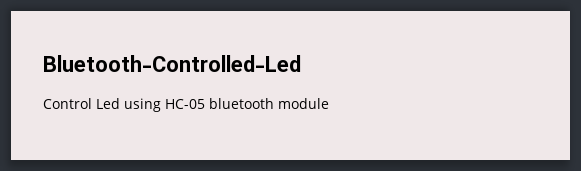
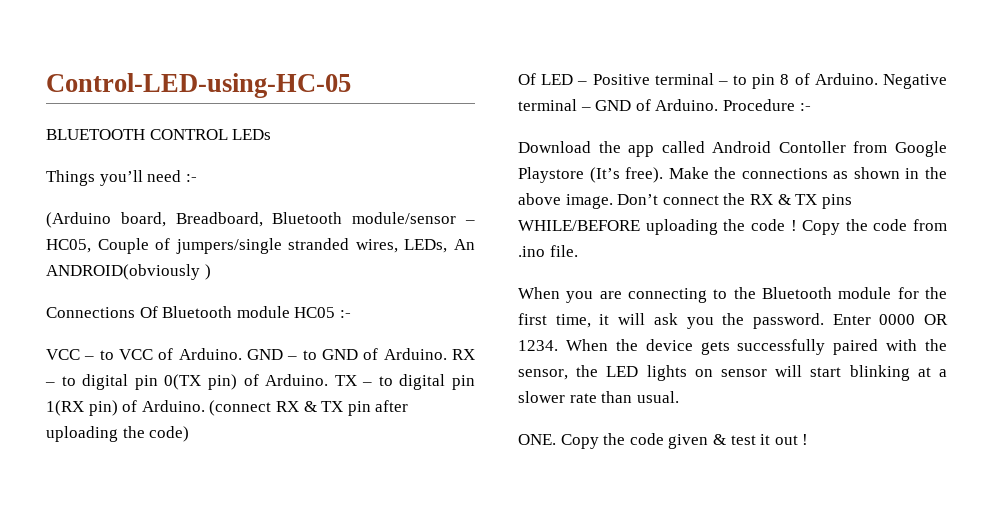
[43,55,301,72] [43,98,329,112] Bluetooth-Controlled-Led // Control Led using HC-05 bluetooth module -> [46,73,351,98] [46,129,272,140] [46,170,197,186] [46,212,475,228] [46,238,475,254] [46,264,211,280] [46,306,351,318] [46,348,475,360] [45,374,475,390] [46,400,409,416] [46,426,190,442] [518,73,947,89] [518,99,811,111] [518,141,947,157] [518,167,947,183] [518,193,852,209] [518,219,947,235] [518,245,578,257] [518,287,947,303] [518,313,948,329] [518,339,947,355] [518,365,947,381] [518,391,679,403] [518,433,809,449] Control-LED-using-HC-05 // BLUETOOTH CONTROL LEDs // Things you’ll need :- // (Arduino board, Breadboard, Bluetooth module/sensor – HC05, Couple of jumpers/single stranded wires, LEDs, An ANDROID(obviously ) // Connections Of Bluetooth module HC05 :- // VCC – to VCC of Arduino. GND – to GND of Arduino. RX – to digital pin 0(TX pin) of Arduino. TX – to digital pin 1(RX pin) of Arduino. (connect RX & TX pin after uploading the code) // Of LED – Positive terminal – to pin 8 of Arduino. Negative terminal – GND of Arduino. Procedure :- // Download the app called Android Contoller from Google Playstore (It’s free). Make the connections as shown in the above image. Don’t connect the RX & TX pins WHILE/BEFORE uploading the code ! Copy the code from .ino file. // When you are connecting to the Bluetooth module for the first time, it will ask you the password. Enter 0000 OR 1234. When the device gets successfully paired with the sensor, the LED lights on sensor will start blinking at a slower rate than usual. // ONE. Copy the code given & test it out !

